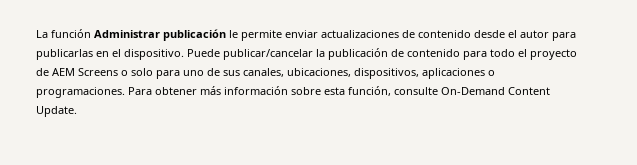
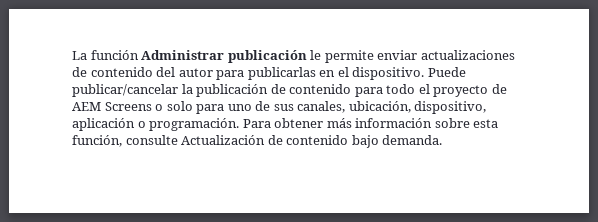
[474,30,517,38] desde el -> [156,67,176,77] del
[287,68,495,79] [36,87,125,98] ubicaciones, dispositivos, aplicaciones o programaciones. -> [348,101,487,114] [72,118,240,131] ubicación, dispositivo, aplicación o programación.
[441,87,550,95] [36,106,77,117] On-Demand Content Update. -> [181,135,443,148] Actualización de contenido bajo demanda.

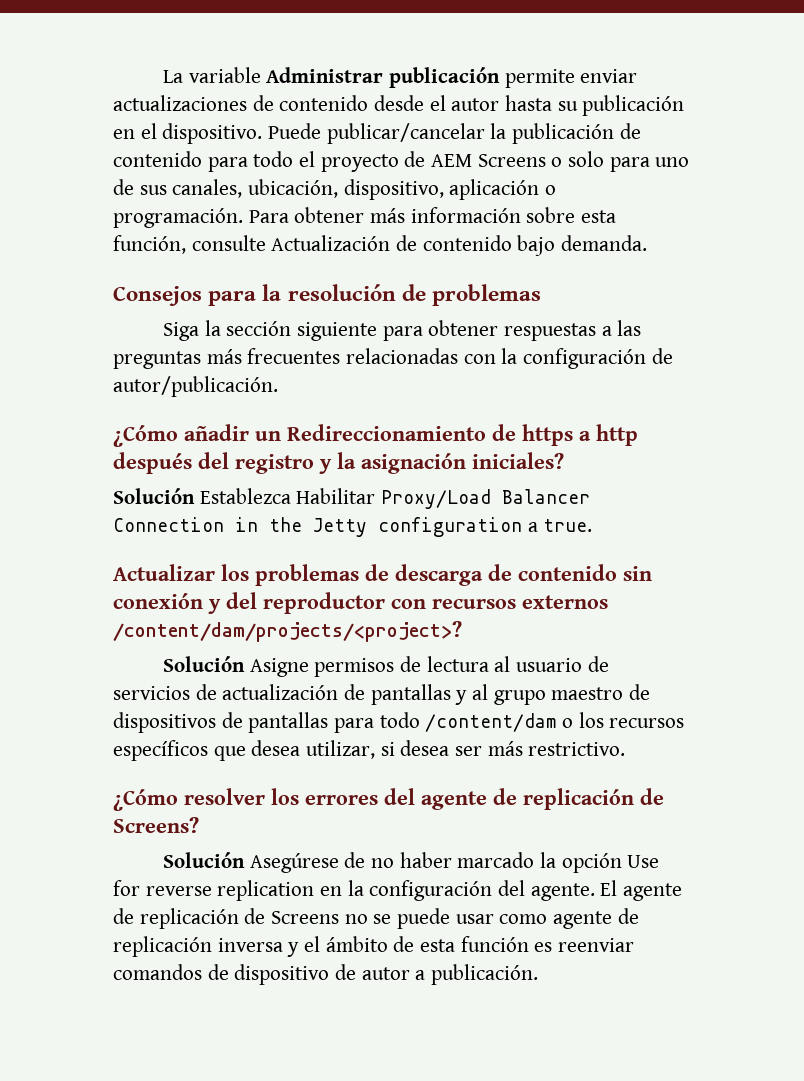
[90,50,139,60] función -> [188,67,261,83] variable
[310,50,322,60] le -> (500, 77) none
[156,67,316,80] del autor para publicarlas -> [374,95,685,116] desde el autor hasta su publicación
(443, 140) none -> [113,284,542,306] [162,320,642,341] [113,348,673,369] [113,376,278,397] [113,424,638,447] [113,452,564,474] [113,488,591,509] [113,517,593,537] [113,564,652,586] [113,592,608,614] [113,621,462,642] [162,656,609,677] [113,684,651,705] [113,712,685,733] [113,740,626,761] [113,788,664,811] [113,817,199,833] [162,852,660,873] [113,880,683,901] [113,908,639,929] [113,936,635,957] [113,964,539,985] // Consejos para la resolución de problemas // Siga la sección siguiente para obtener respuestas a las preguntas más frecuentes relacionadas con la configuración de autor/publicación. // ¿Cómo añadir un Redireccionamiento de https a http después del registro y la asignación iniciales? // Solución Establezca Habilitar Proxy/Load Balancer Connection in the Jetty configuration a true. // Actualizar los problemas de descarga de contenido sin conexión y del reproductor con recursos externos /content/dam/projects/<project>? // Solución Asigne permisos de lectura al usuario de servicios de actualización de pantallas y al grupo maestro de dispositivos de pantallas para todo /content/dam o los recursos específicos que desea utilizar, si desea ser más restrictivo. // ¿Cómo resolver los errores del agente de replicación de Screens? // Solución Asegúrese de no haber marcado la opción Use for reverse replication en la configuración del agente. El agente de replicación de Screens no se puede usar como agente de replicación inversa y el ámbito de esta función es reenviar comandos de dispositivo de autor a publicación.

